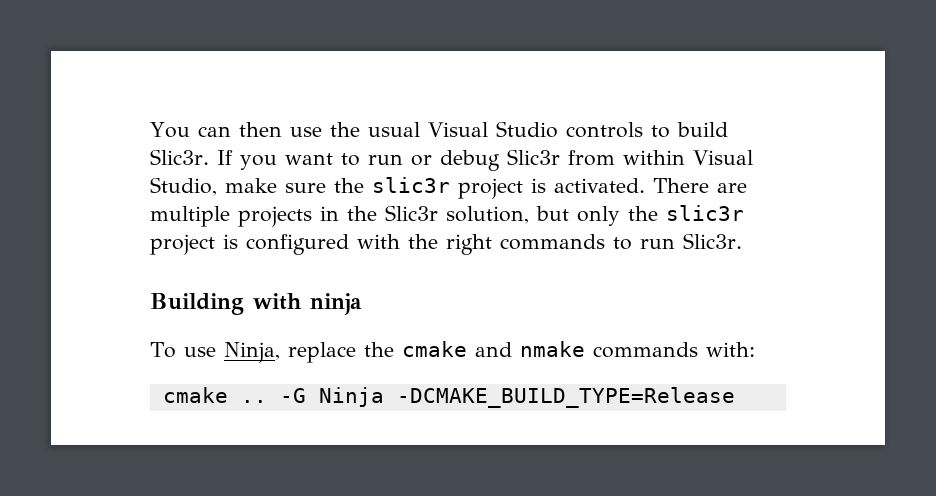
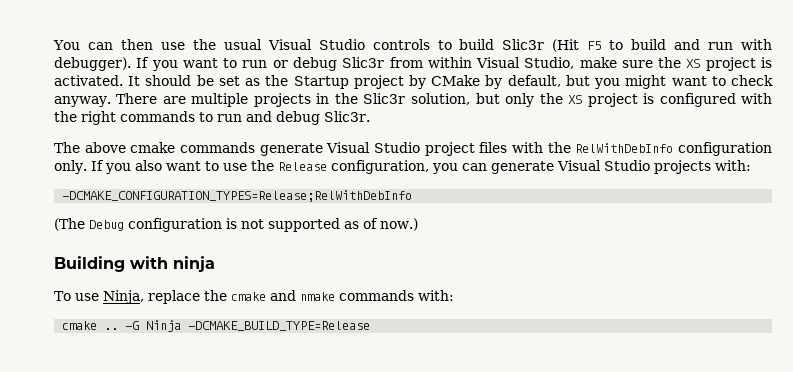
[150,149,209,165] Slic3r. -> [502,39,772,52] [54,57,131,71] Slic3r (Hit F5 to build and run with debugger).
[372,177,450,193] slic3r -> [686,59,701,68] XS
(645, 185) none -> [128,75,773,89] [54,96,111,107] It should be set as the Startup project by CMake by default, but you might want to check anyway.
[666,205,744,221] slic3r -> [567,95,582,104] XS
[683,233,742,249] Slic3r. -> [246,111,370,125] [54,142,772,156] [54,160,751,174] [62,190,413,202] [54,218,418,232] and debug Slic3r. // The above cmake commands generate Visual Studio project files with the RelWithDebInfo configuration only. If you also want to use the Release configuration, you can generate Visual Studio projects with: // -DCMAKE_CONFIGURATION_TYPES=Release;RelWithDebInfo // (The Debug configuration is not supported as of now.)

